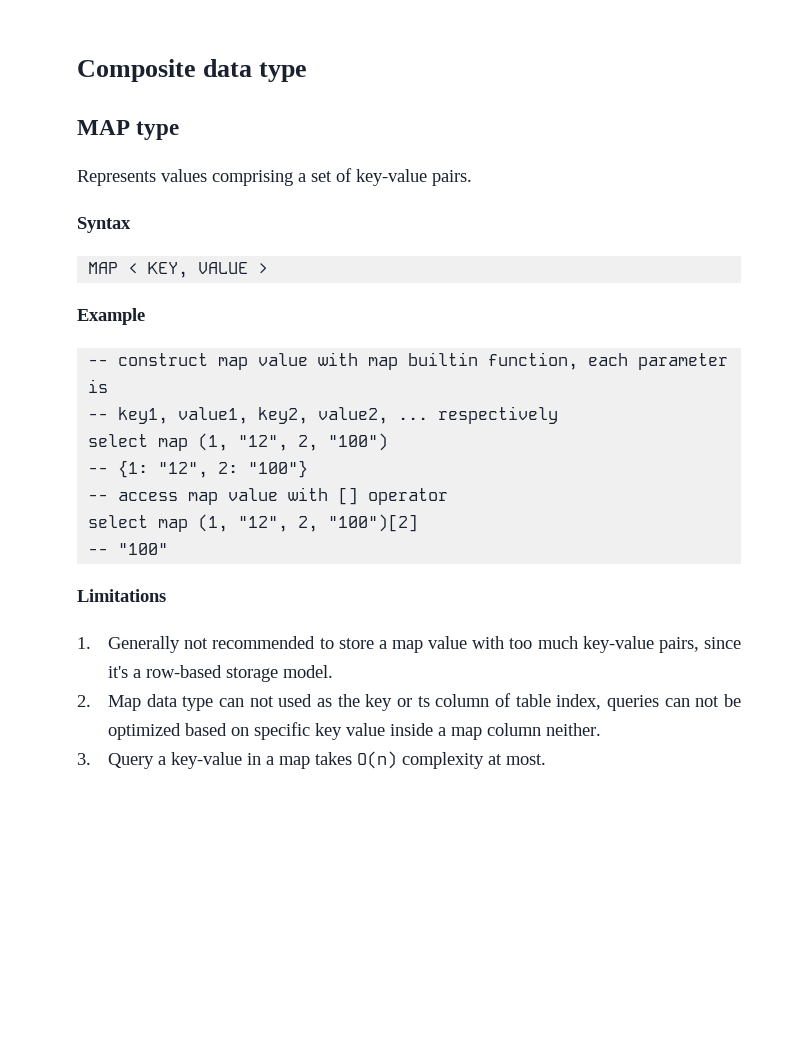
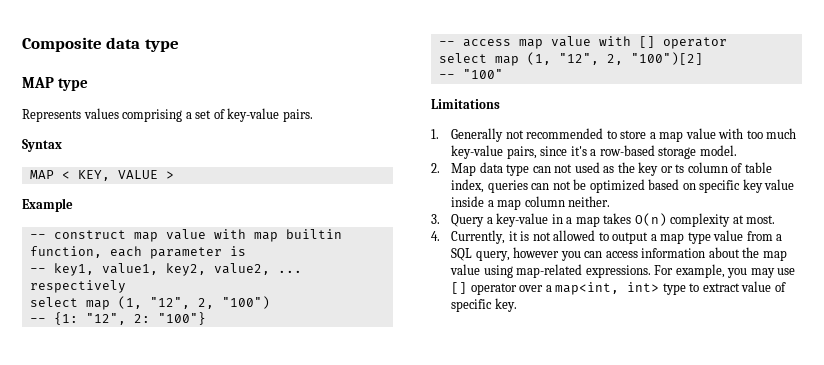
(547, 759) none -> [431,230,783,244] [451,247,787,261] [450,264,796,278] [451,281,786,295] [451,298,517,312] // 4. Currently, it is not allowed to output a map type value from a SQL query, however you can access information about the map value using map-related expressions. For example, you may use [] operator over a map<int, int> type to extract value of specific key.

